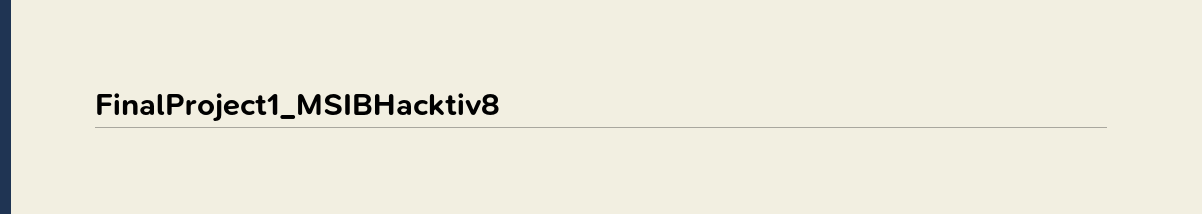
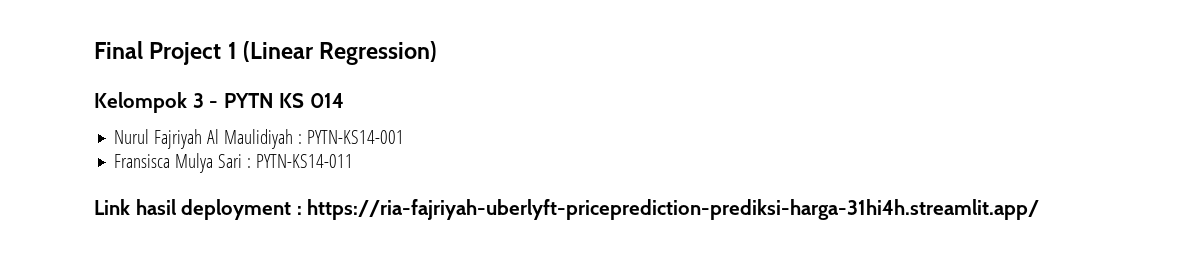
[95,93,500,122] FinalProject1_MSIBHacktiv8 -> [94,41,438,65] [94,92,344,113] [114,129,405,149] [114,153,354,173] [94,199,1040,220] Final Project 1 (Linear Regression) // Kelompok 3 - PYTN KS 014 // Nurul Fajriyah Al Maulidiyah : PYTN-KS14-001 // Fransisca Mulya Sari : PYTN-KS14-011 // Link hasil deployment : https://ria-fajriyah-uberlyft-priceprediction-prediksi-harga-31hi4h.streamlit.app/

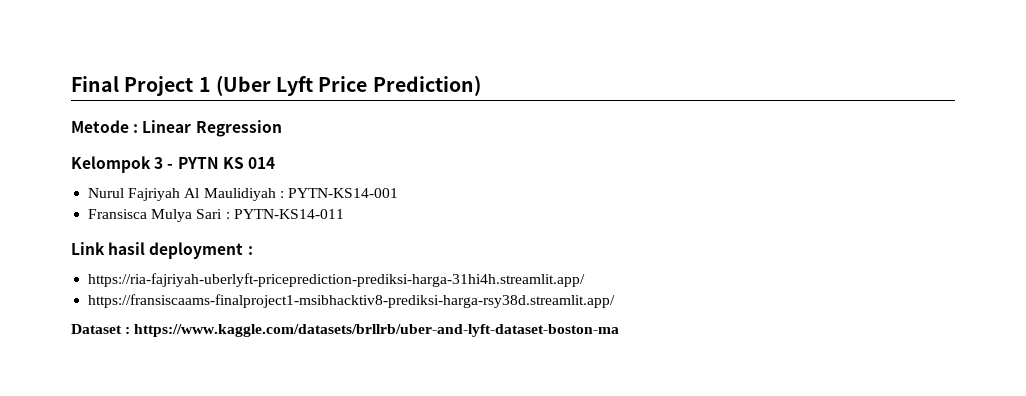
[243,41,438,65] (Linear Regression) -> [215,75,481,96] [71,120,282,137] (Uber Lyft Price Prediction) // Metode : Linear Regression
(302, 210) none -> (253, 250) //
(1040, 209) none -> [88,294,616,308] [71,324,620,337] // https://fransiscaams-finalproject1-msibhacktiv8-prediksi-harga-rsy38d.streamlit.app/ // Dataset : https://www.kaggle.com/datasets/brllrb/uber-and-lyft-dataset-boston-ma

